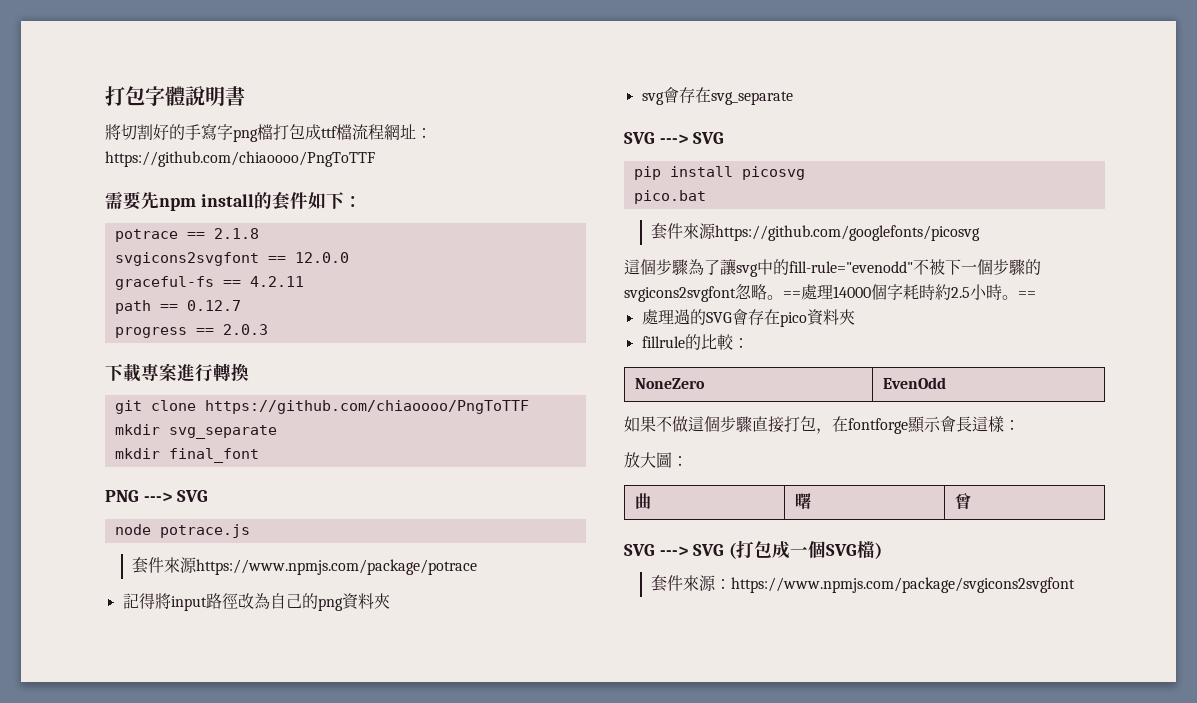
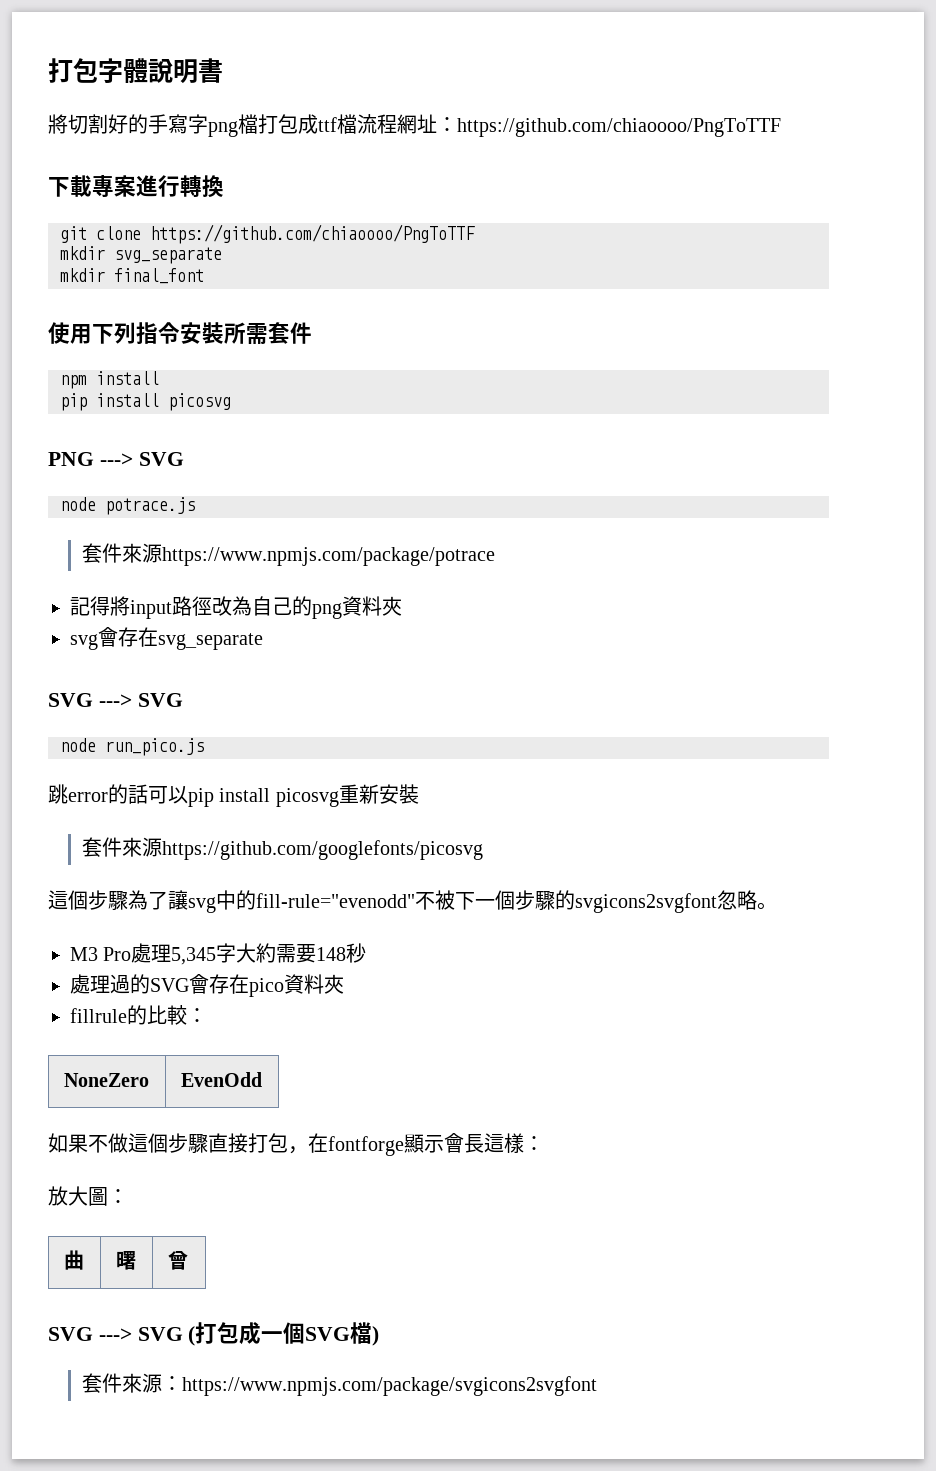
[105,191,362,211] [114,228,259,242] [114,252,349,266] [114,276,304,290] [114,300,241,314] [114,324,268,338] // 需要先npm install的套件如下： // potrace == 2.1.8 // svgicons2svgfont == 12.0.0 // graceful-fs == 4.2.11 // path == 0.12.7 // progress == 2.0.3 -> (781, 127) none
(259, 455) none -> [48,322,312,345] [60,371,159,389] [60,393,231,411] // 使用下列指令安裝所需套件 // npm install // pip install picosvg
[633,166,805,180] [633,190,706,204] pip install picosvg // pico.bat -> [60,738,204,756] [48,784,419,807] node run_pico.js // 跳error的話可以pip install picosvg重新安裝
[783,284,1036,300] ==處理14000個字耗時約2.5小時。== -> [70,943,367,965] // M3 Pro處理5,345字大約需要148秒

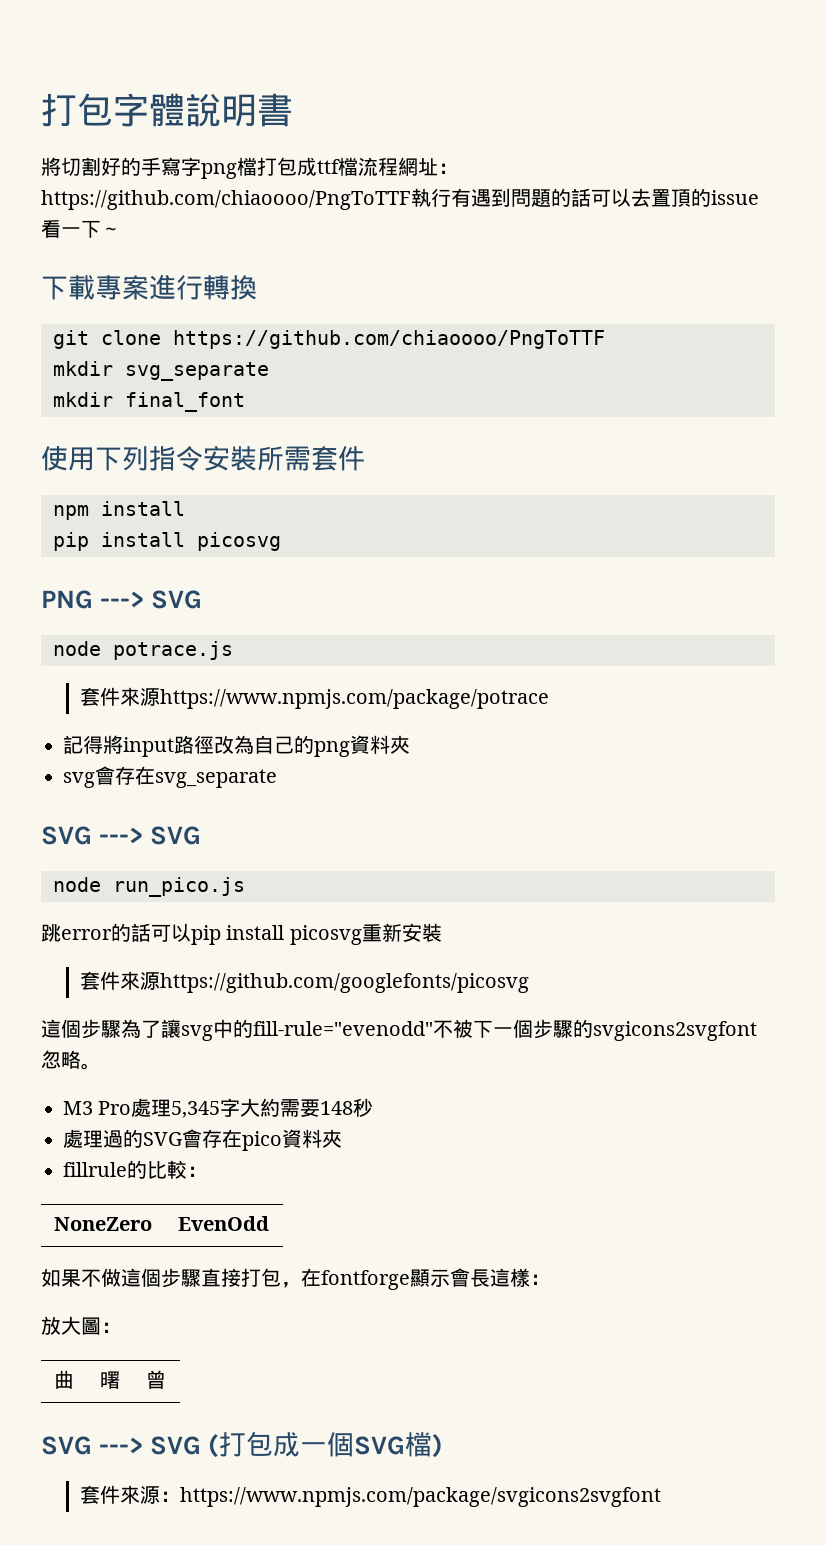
(781, 127) none -> [411,188,759,207] [41,220,121,238] 執行有遇到問題的話可以去置頂的issue看一下～

